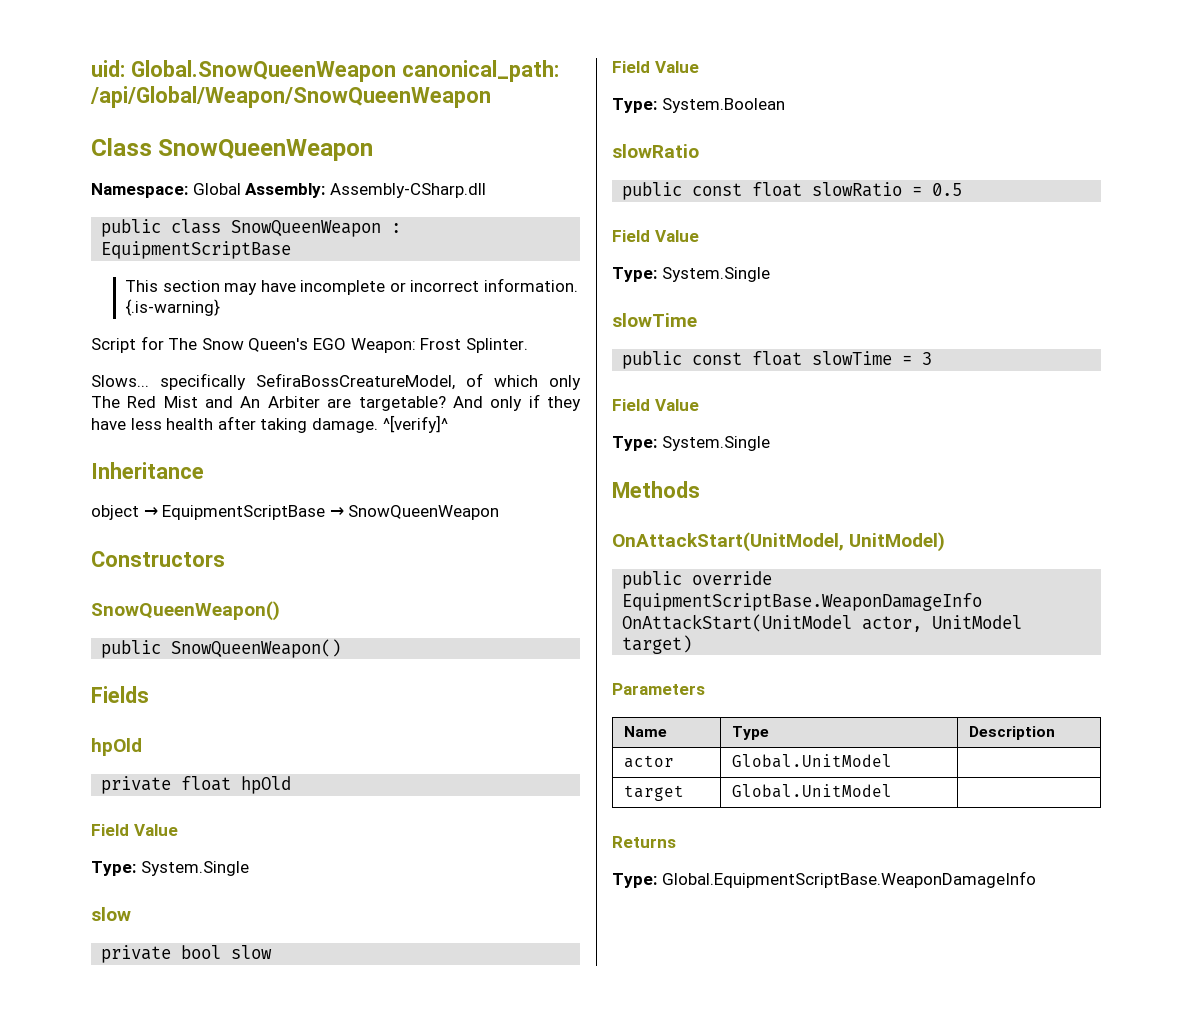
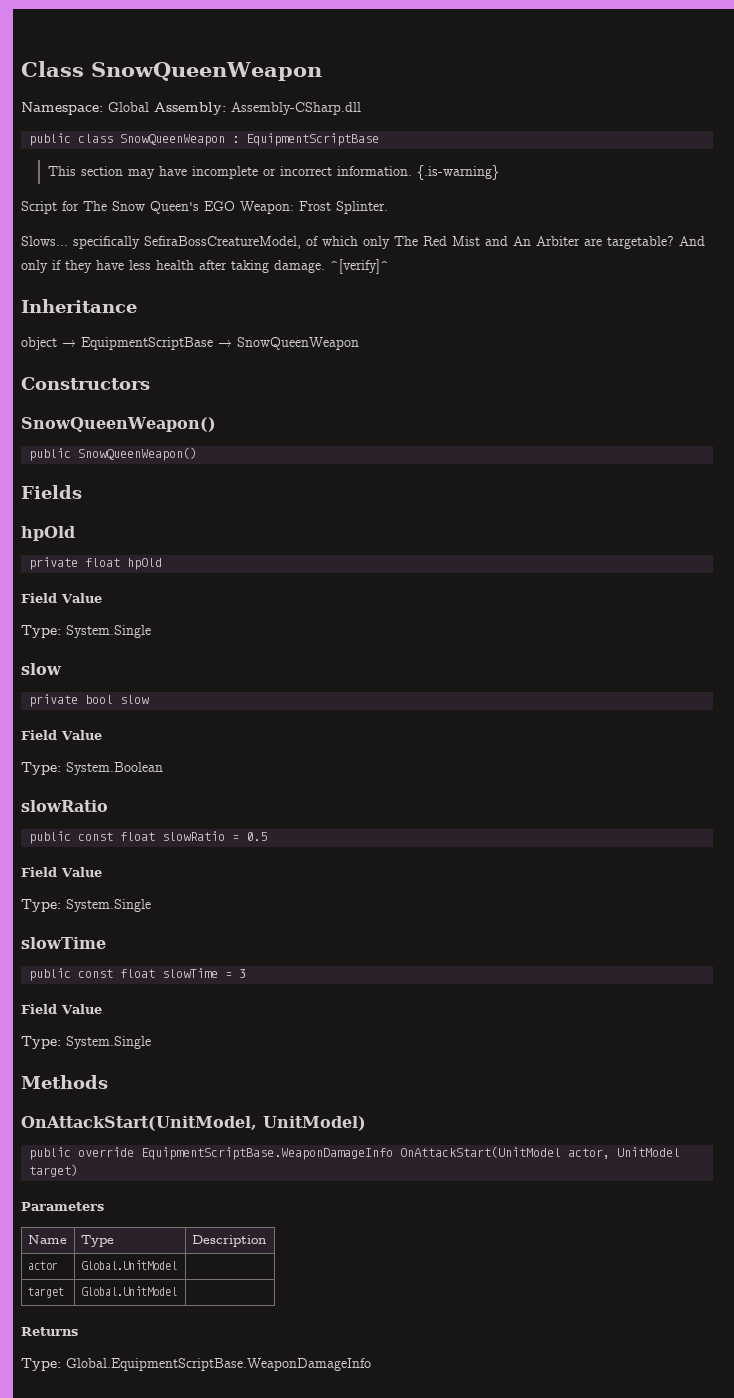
[91,60,559,82] [90,86,491,108] uid: Global.SnowQueenWeapon canonical_path: /api/Global/Weapon/SnowQueenWeapon // -> (21, 69) none

